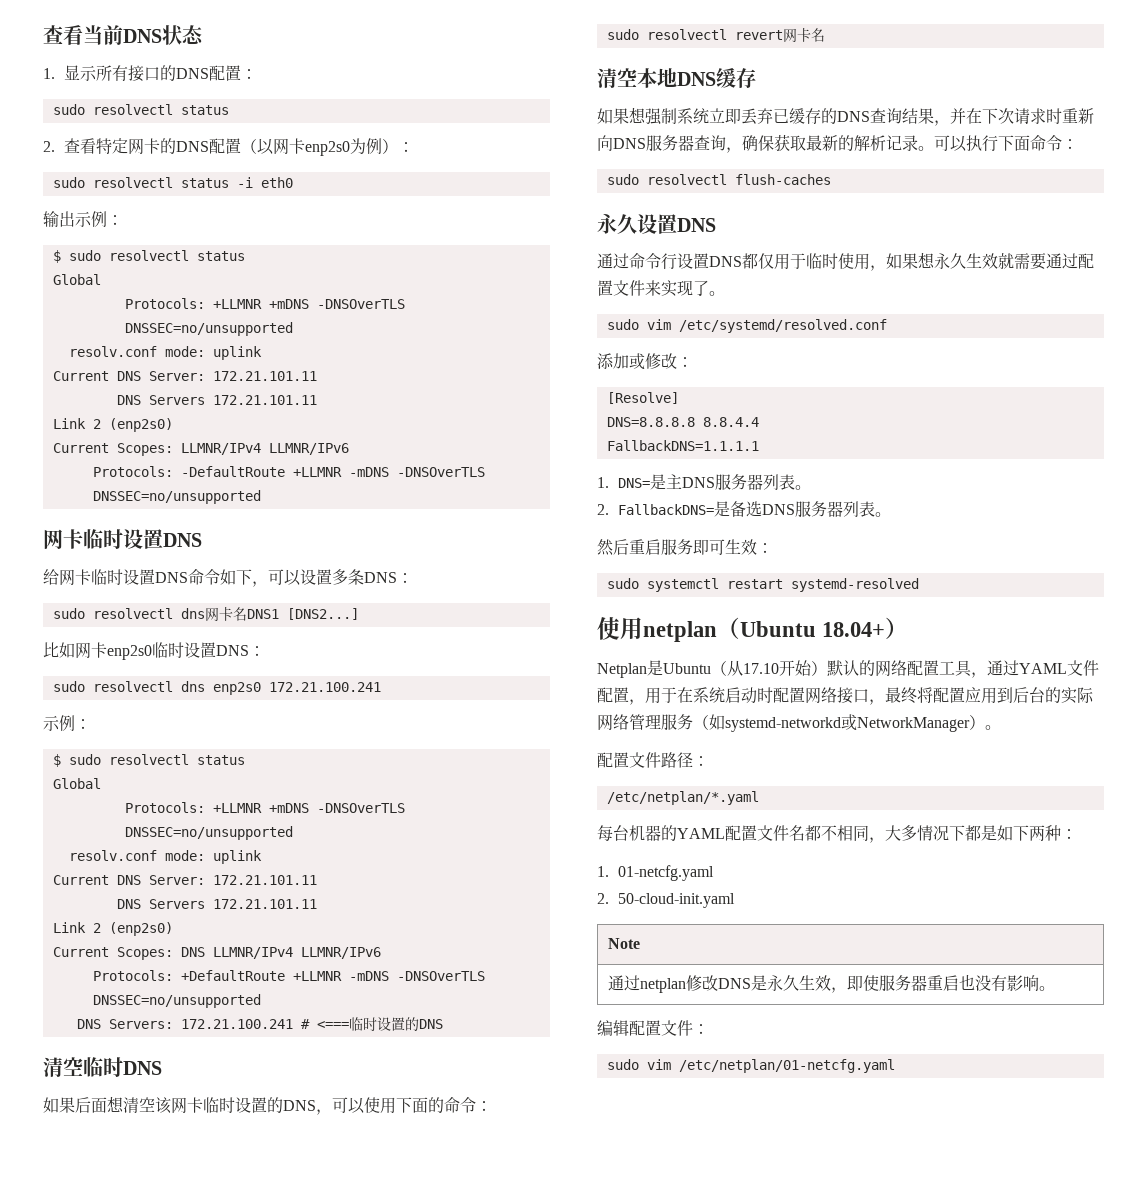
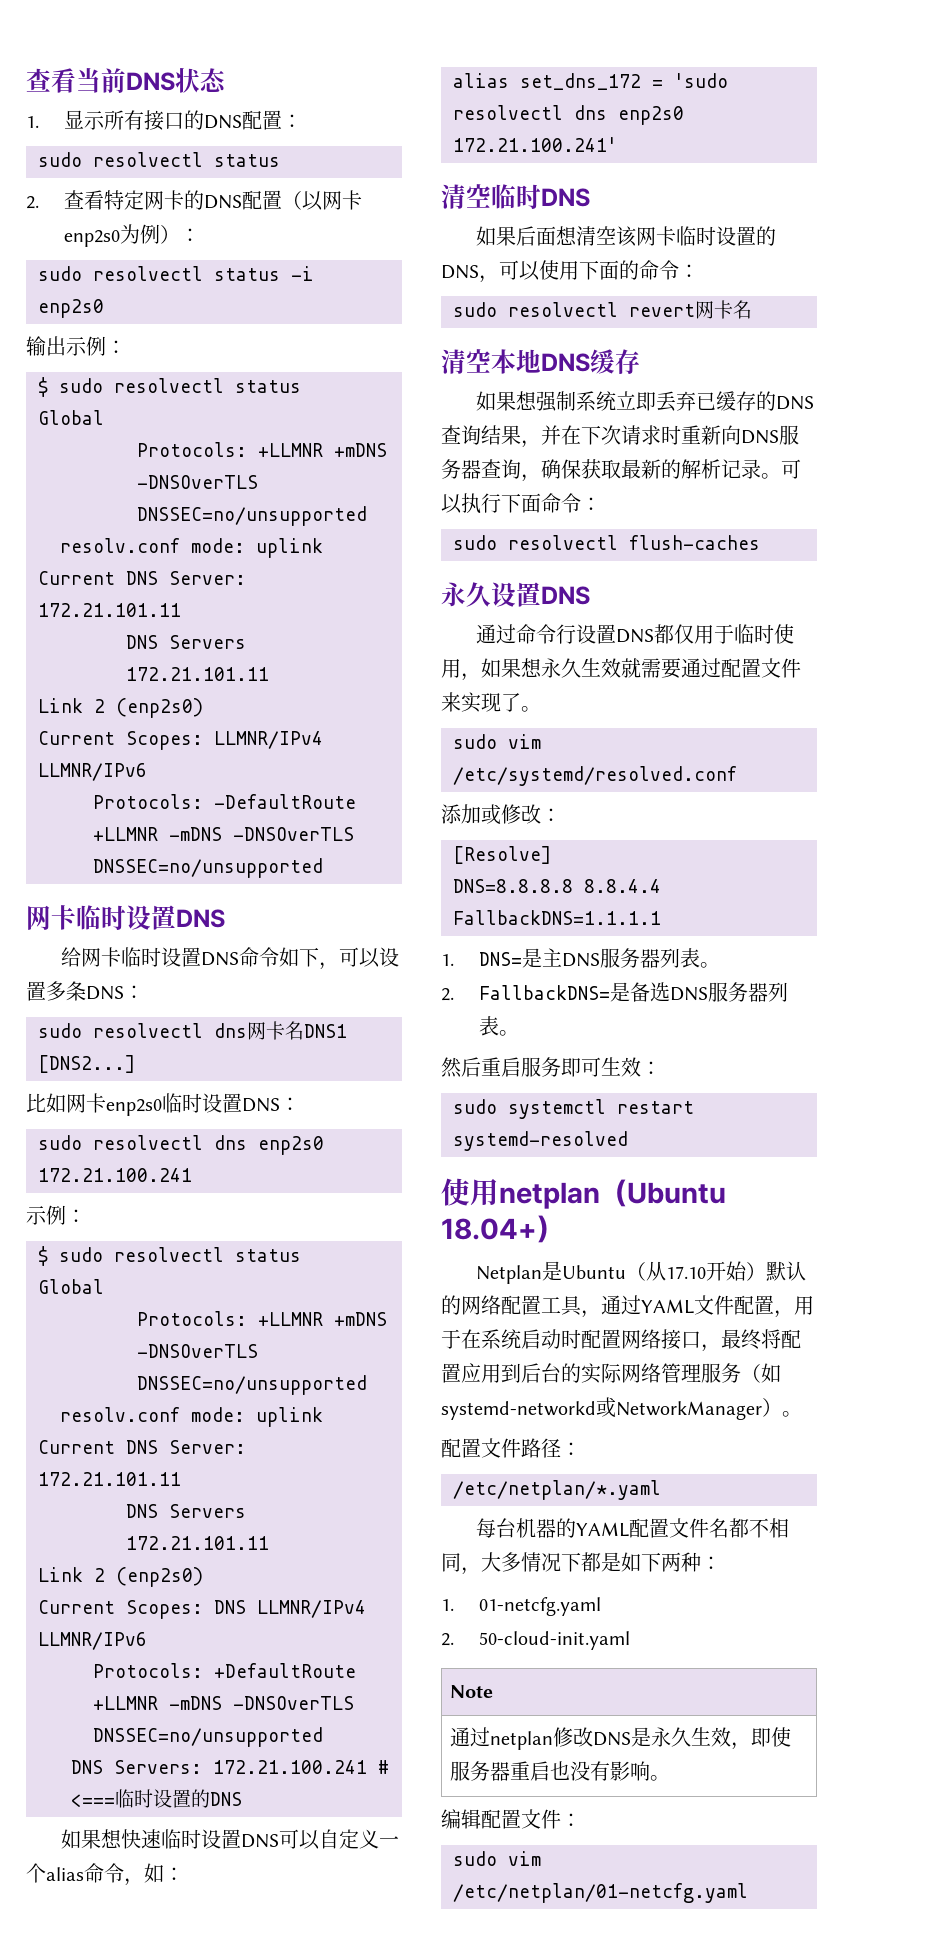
[260,177,293,188] eth0 -> [38,299,104,318] enp2s0
(443, 1024) none -> [61,1829,400,1850] [26,1863,184,1886] [453,73,728,90] [453,105,684,125] [453,137,617,152] // 如果想快速临时设置DNS可以自定义一个alias命令，如： // alias set_dns_172 = 'sudo resolvectl dns enp2s0 172.21.100.241'

